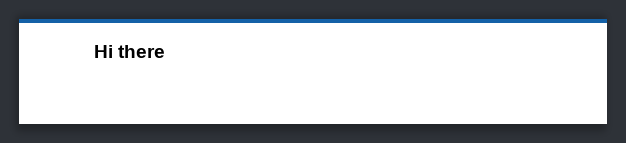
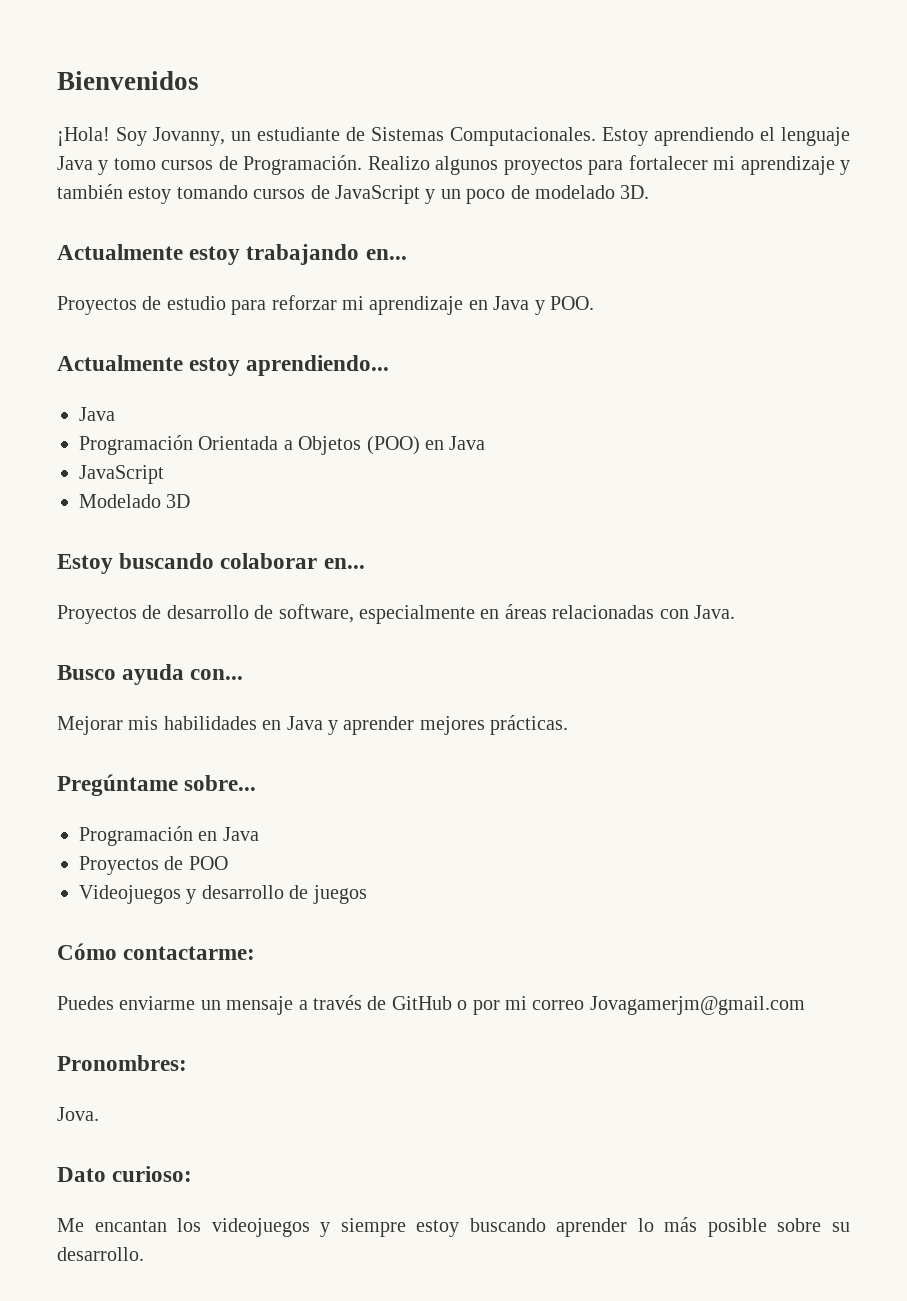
[94,45,166,58] Hi there -> [57,71,199,90] [57,127,850,146] [57,155,850,175] [57,184,650,204] [57,244,407,265] [57,295,594,315] [57,355,390,376] [79,407,115,421] [79,435,486,455] [79,465,164,484] [79,494,191,508] [57,553,365,574] [57,604,735,624] [57,664,244,685] [57,715,569,735] [57,774,257,796] [79,826,259,846] [79,856,228,875] [79,885,367,904] [57,943,256,960] [57,995,805,1015] [57,1055,187,1071] [57,1107,99,1121] [57,1166,193,1182] [57,1217,851,1237] [57,1247,144,1261] Bienvenidos // ¡Hola! Soy Jovanny, un estudiante de Sistemas Computacionales. Estoy aprendiendo el lenguaje Java y tomo cursos de Programación. Realizo algunos proyectos para fortalecer mi aprendizaje y también estoy tomando cursos de JavaScript y un poco de modelado 3D. // Actualmente estoy trabajando en... // Proyectos de estudio para reforzar mi aprendizaje en Java y POO. // Actualmente estoy aprendiendo... // Java // Programación Orientada a Objetos (POO) en Java // JavaScript // Modelado 3D // Estoy buscando colaborar en... // Proyectos de desarrollo de software, especialmente en áreas relacionadas con Java. // Busco ayuda con... // Mejorar mis habilidades en Java y aprender mejores prácticas. // Pregúntame sobre... // Programación en Java // Proyectos de POO // Videojuegos y desarrollo de juegos // Cómo contactarme: // Puedes enviarme un mensaje a través de GitHub o por mi correo Jovagamerjm@gmail.com // Pronombres: // Jova. // Dato curioso: // Me encantan los videojuegos y siempre estoy buscando aprender lo más posible sobre su desarrollo.

